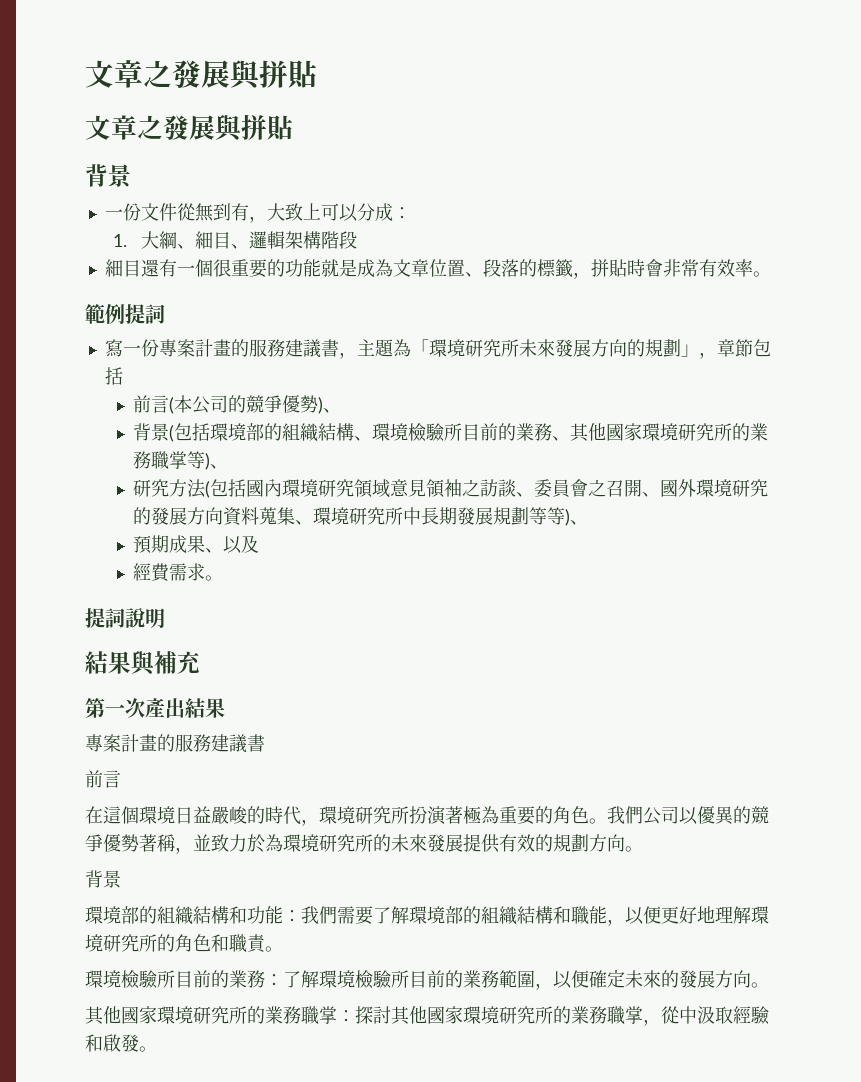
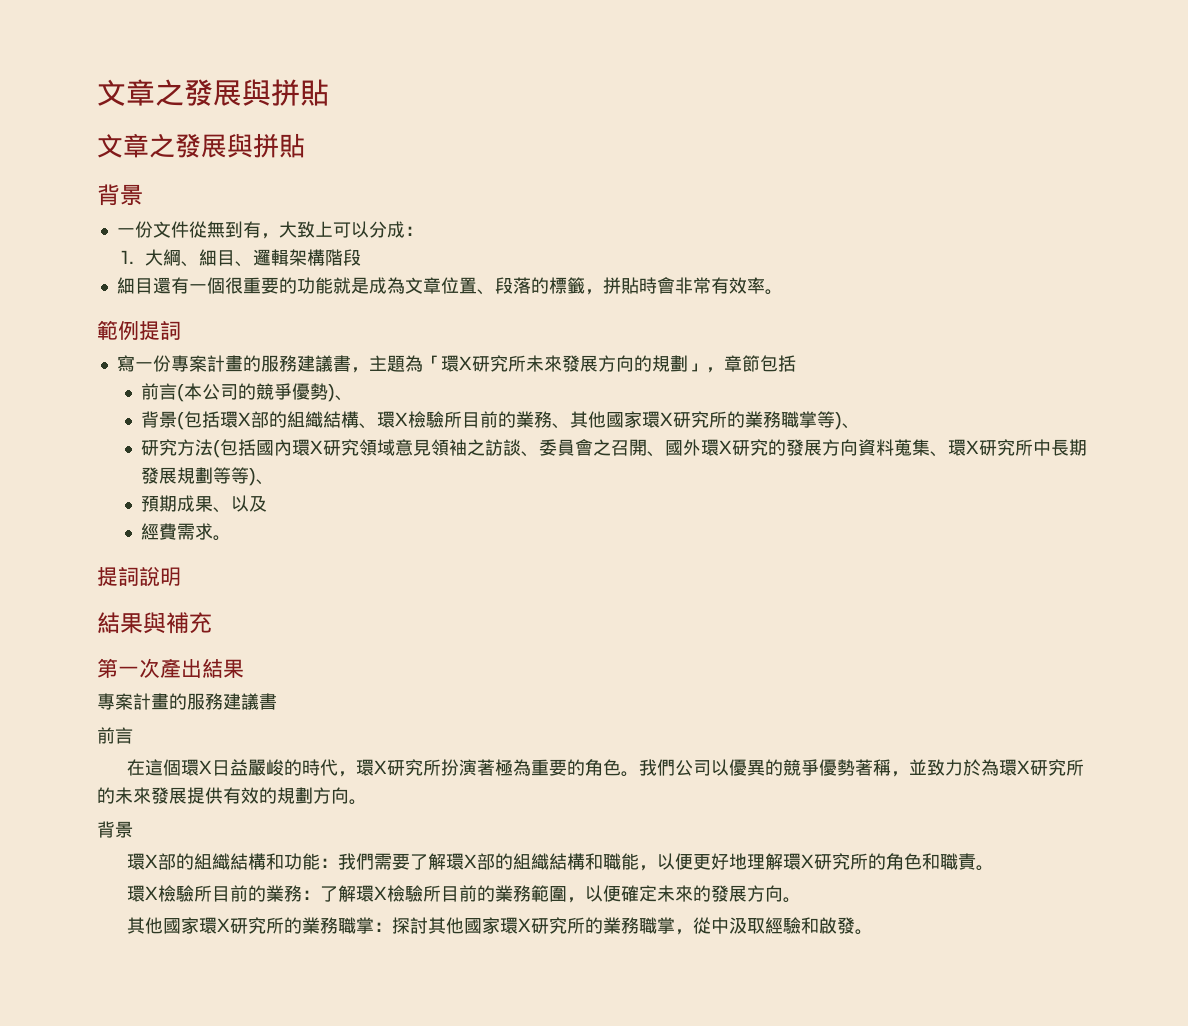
[446,339,465,357] 境 -> [458,356,472,370] X
[227,423,246,441] 境 -> [238,412,252,426] X
[389,423,408,441] 境 -> [395,412,409,426] X
[659,423,678,441] 境 -> [660,412,674,426] X
[299,479,318,497] 境 -> [310,440,324,454] X
[713,479,732,497] 境 -> [719,440,733,454] X
[330,507,349,525] 境 -> [966,440,980,454] X
[157,806,175,824] 境 -> [199,760,213,774] X
[337,806,355,824] 境 -> [374,760,388,774] X
[301,834,319,852] 境 -> [1017,760,1031,774] X
[103,906,121,924] 境 -> [145,854,159,868] X
[427,906,445,924] 境 -> [464,854,478,868] X
[85,934,103,952] 境 -> [801,854,815,868] X
[103,970,121,988] 境 -> [145,886,159,900] X
[337,970,355,988] 境 -> [374,886,388,900] X
[175,1006,193,1024] 境 -> [217,918,231,932] X
[481,1006,499,1024] 境 -> [518,918,532,932] X

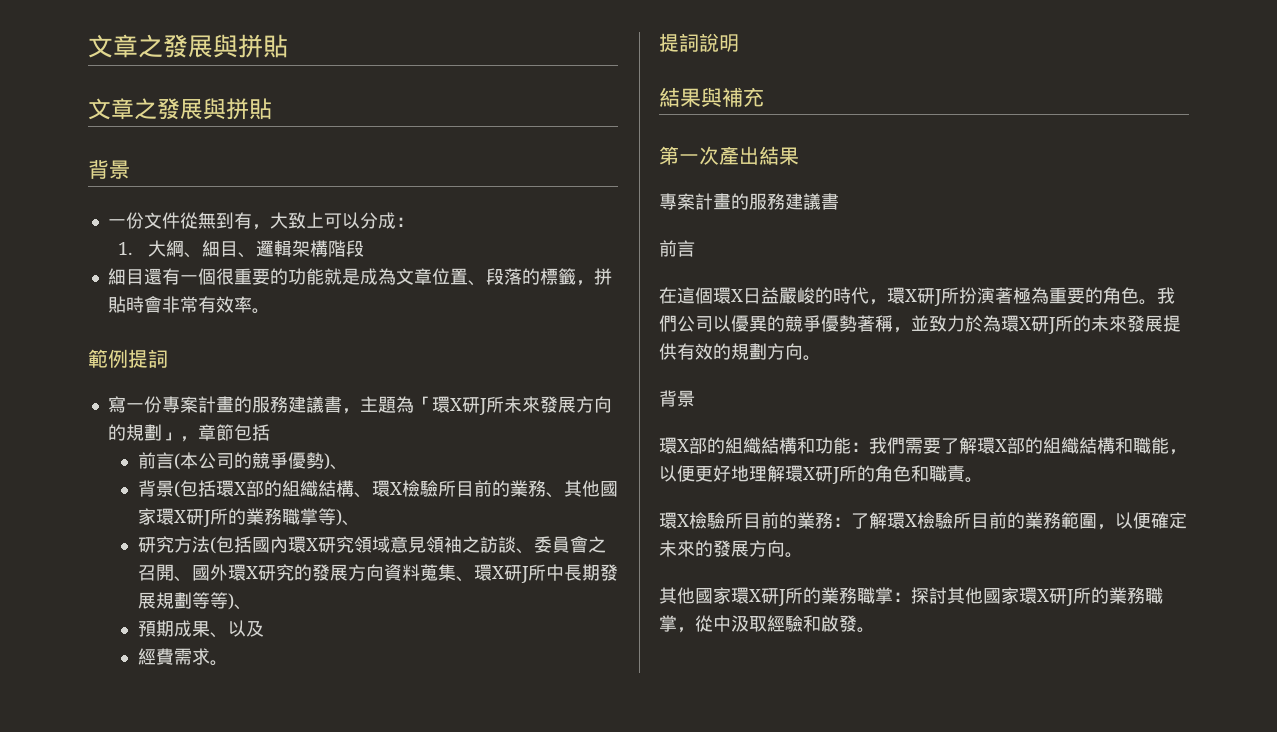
[489,355,508,372] 究 -> [478,398,486,415] J
[691,411,710,428] 究 -> [202,510,210,527] J
[997,439,1016,456] 究 -> [520,566,528,583] J
[405,759,424,776] 究 -> [934,289,941,306] J
[1048,759,1067,776] 究 -> [1048,317,1055,334] J
[832,853,851,870] 究 -> [832,467,839,484] J
[248,917,267,934] 究 -> [778,589,785,606] J
[549,917,568,934] 究 -> [1066,589,1073,606] J

